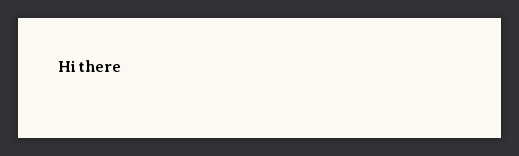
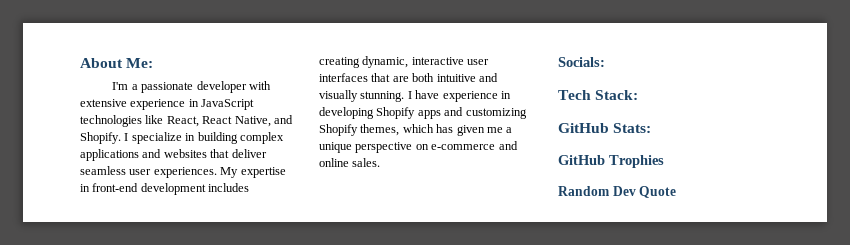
[58,60,122,72] Hi there -> [80,58,154,68] [112,81,271,93] [80,99,255,110] [80,115,293,127] [80,132,284,144] [80,149,267,161] [80,166,286,178] [80,183,250,195] [319,56,490,68] [319,73,498,82] [319,90,511,102] [319,107,527,119] [319,124,513,136] [319,141,518,153] [319,158,381,167] [558,57,605,67] [558,90,639,100] [558,123,652,133] [558,155,664,168] [558,186,677,198] About Me: // I'm a passionate developer with extensive experience in JavaScript technologies like React, React Native, and Shopify. I specialize in building complex applications and websites that deliver seamless user experiences. My expertise in front-end development includes creating dynamic, interactive user interfaces that are both intuitive and visually stunning. I have experience in developing Shopify apps and customizing Shopify themes, which has given me a unique perspective on e-commerce and online sales. // Socials: // Tech Stack: // GitHub Stats: // GitHub Trophies // Random Dev Quote

